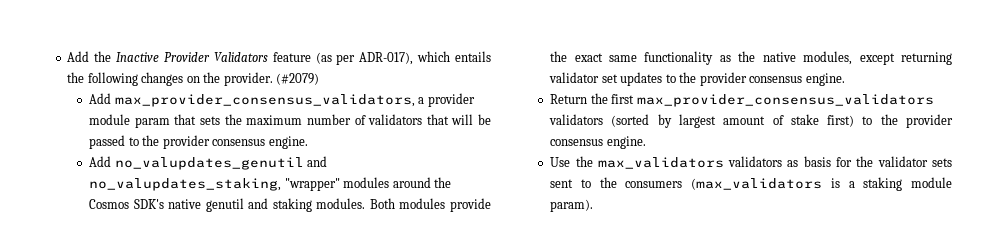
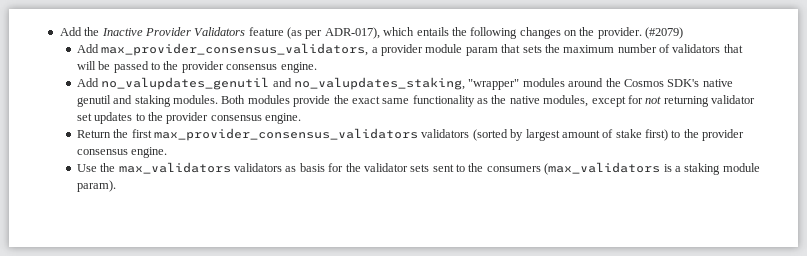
(895, 59) none -> [627,95,662,104] for not

